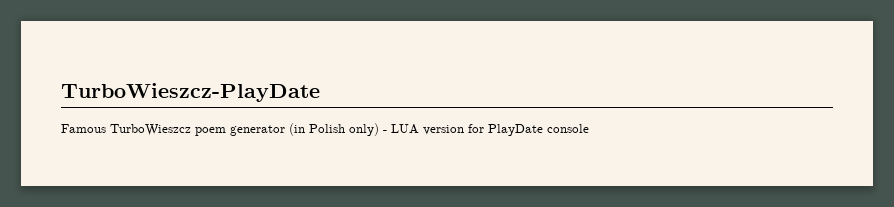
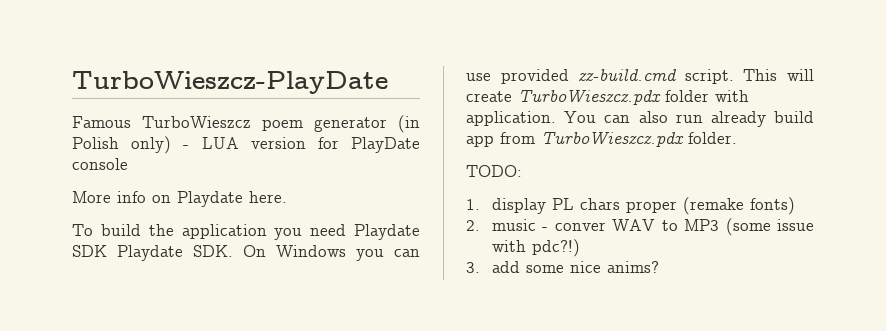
(589, 128) none -> [72,191,287,207] [72,224,420,240] [72,245,420,261] [466,69,814,84] [466,89,749,105] [466,111,814,127] [466,131,737,147] [466,165,522,177] [466,197,795,215] [466,218,814,236] [491,239,580,257] [466,261,659,273] // More info on Playdate here. // To build the application you need Playdate SDK Playdate SDK. On Windows you can use provided zz-build.cmd script. This will create TurboWieszcz.pdx folder with application. You can also run already build app from TurboWieszcz.pdx folder. // TODO: // 1. display PL chars proper (remake fonts) // 2. music - conver WAV to MP3 (some issue with pdc?!) // 3. add some nice anims?

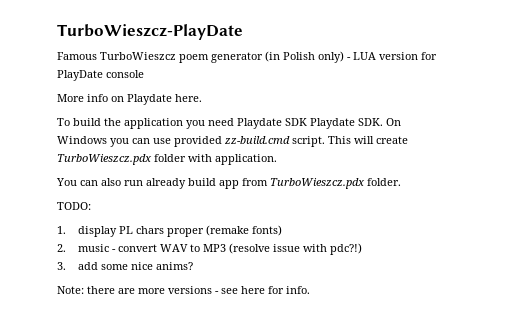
(556, 118) none -> (277, 159) //
[554,222,606,231] conver -> [118,244,158,252] convert
[725,218,771,236] (some -> [229,243,271,254] (resolve
(659, 267) none -> [57,286,310,294] // Note: there are more versions - see here for info.

